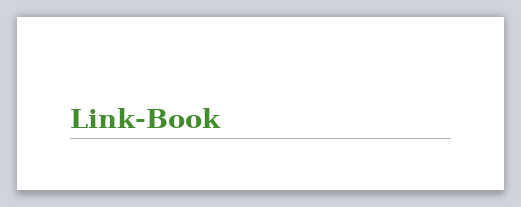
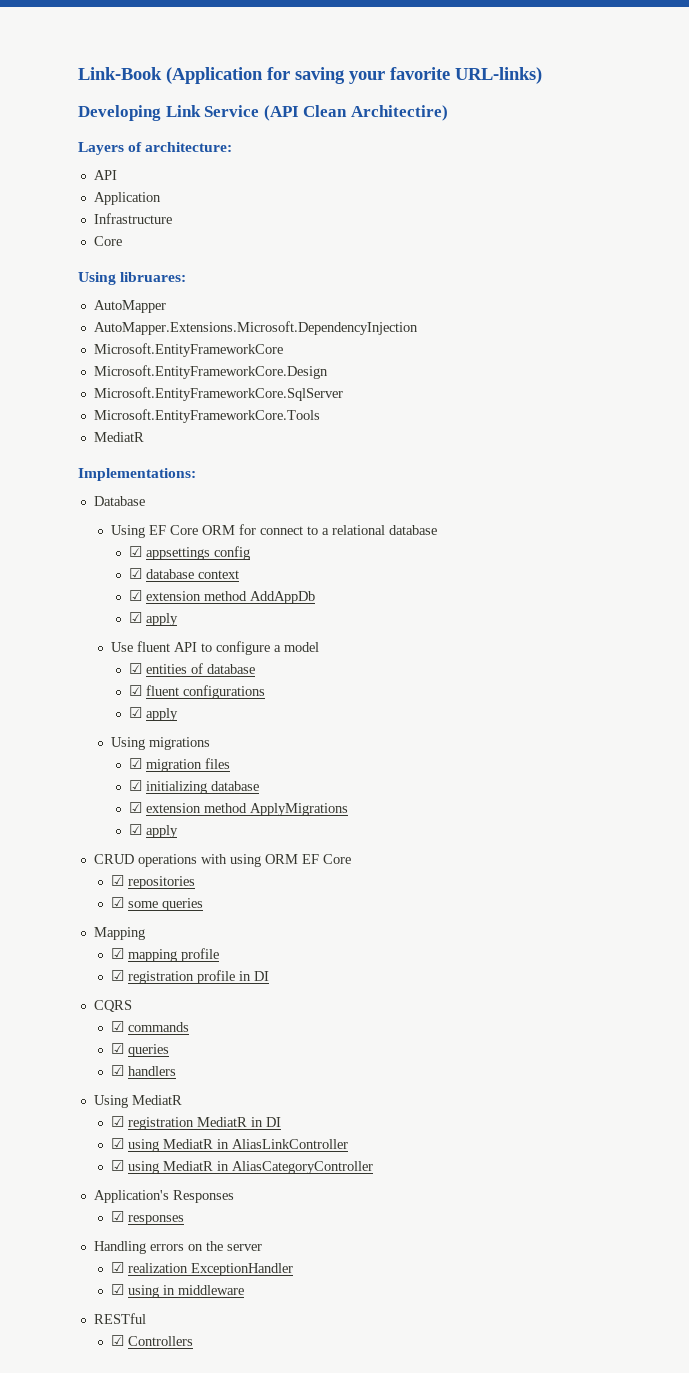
(221, 118) none -> [166,67,542,84] [78,105,448,121] [78,142,233,155] [93,170,117,180] [93,192,161,205] [93,213,172,224] [93,236,122,246] [78,272,187,285] [93,300,166,313] [93,321,418,335] [93,343,283,357] [93,365,328,379] [93,387,343,401] [93,409,320,423] [93,432,144,442] [78,468,196,481] [93,496,145,506] [111,524,438,538] [129,546,251,560] [129,568,240,579] [129,590,316,604] [129,612,179,626] [111,641,320,655] [129,663,256,674] [129,685,266,699] [129,707,179,721] [111,737,211,750] [129,758,231,772] [129,780,260,794] [129,802,349,816] [129,824,179,838] [93,854,351,867] [111,875,196,889] [111,897,204,911] [93,927,145,940] [111,948,220,962] [111,970,270,984] [93,1000,132,1012] [111,1021,190,1032] [111,1043,170,1057] [111,1065,177,1076] [93,1095,182,1108] [111,1116,282,1130] [111,1138,349,1152] [111,1160,374,1174] [93,1190,234,1203] [111,1211,185,1225] [93,1241,262,1254] [111,1262,294,1276] [111,1284,245,1298] [93,1313,146,1324] [111,1335,194,1346] (Application for saving your favorite URL-links) // Developing Link Service (API Clean Architectire) // Layers of architecture: // API // Application // Infrastructure // Core // Using libruares: // AutoMapper // AutoMapper.Extensions.Microsoft.DependencyInjection // Microsoft.EntityFrameworkCore // Microsoft.EntityFrameworkCore.Design // Microsoft.EntityFrameworkCore.SqlServer // Microsoft.EntityFrameworkCore.Tools // MediatR // Implementations: // Database // Using EF Core ORM for connect to a relational database // ☑ appsettings config // ☑ database context // ☑ extension method AddAppDb // ☑ apply // Use fluent API to configure a model // ☑ entities of database // ☑ fluent configurations // ☑ apply // Using migrations // ☑ migration files // ☑ initializing database // ☑ extension method ApplyMigrations // ☑ apply // CRUD operations with using ORM EF Core // ☑ repositories // ☑ some queries // Mapping // ☑ mapping profile // ☑ registration profile in DI // CQRS // ☑ commands // ☑ queries // ☑ handlers // Using MediatR // ☑ registration MediatR in DI // ☑ using MediatR in AliasLinkController // ☑ using MediatR in AliasCategoryController // Application's Responses // ☑ responses // Handling errors on the server // ☑ realization ExceptionHandler // ☑ using in middleware // RESTful // ☑ Controllers

